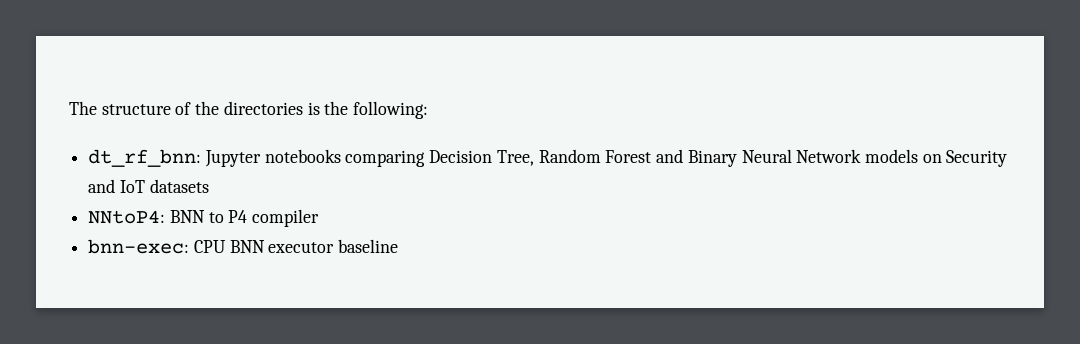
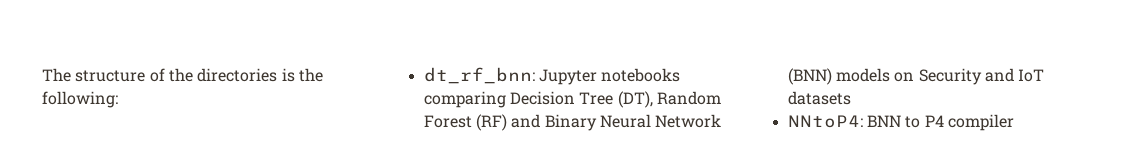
[496,150,534,166] Tree, -> [579,91,653,108] Tree (DT),
(652, 156) none -> [475,114,507,131] (RF)
(862, 156) none -> [787,68,832,85] (BNN)
[88,239,399,254] // bnn-exec: CPU BNN executor baseline -> (1014, 122) none

